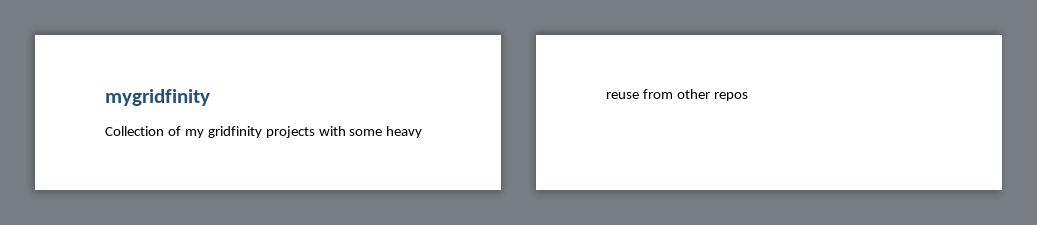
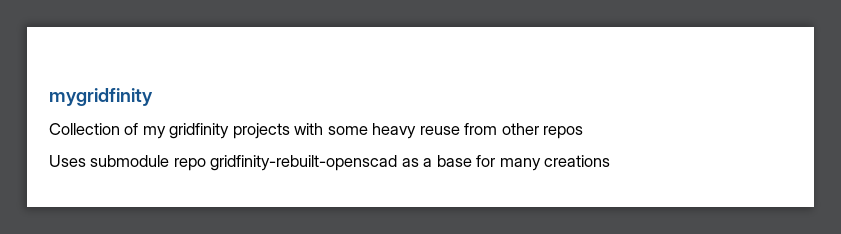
(748, 96) none -> [49,155,611,171] // Uses submodule repo gridfinity-rebuilt-openscad as a base for many creations

